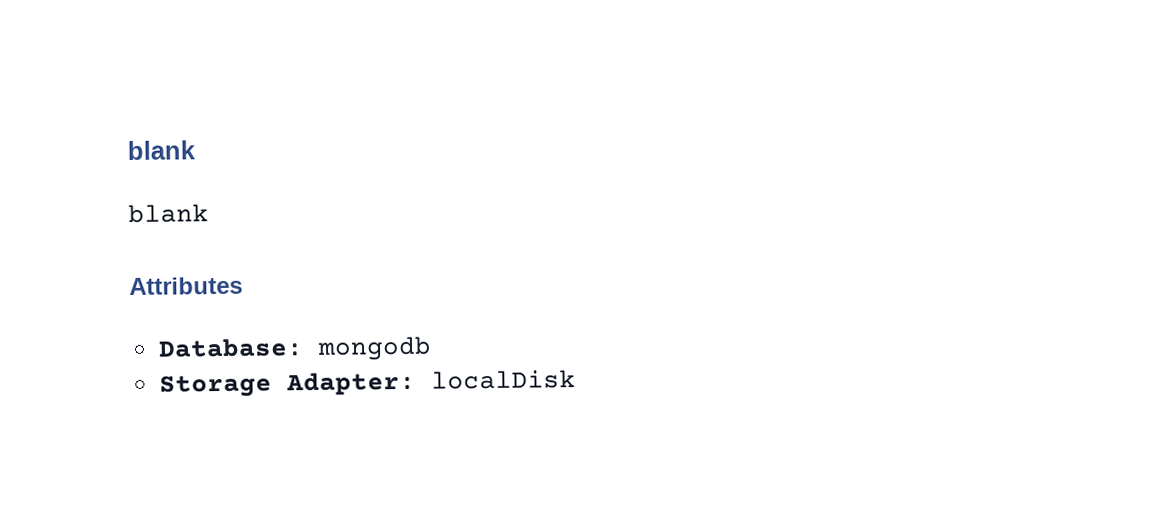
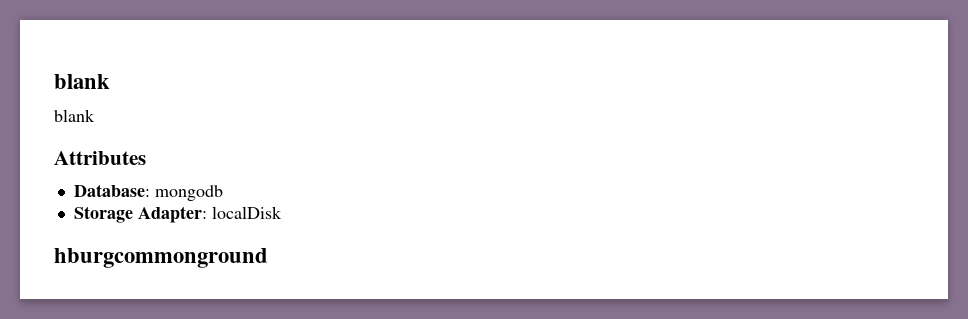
(576, 379) none -> [54,248,268,268] // hburgcommonground

